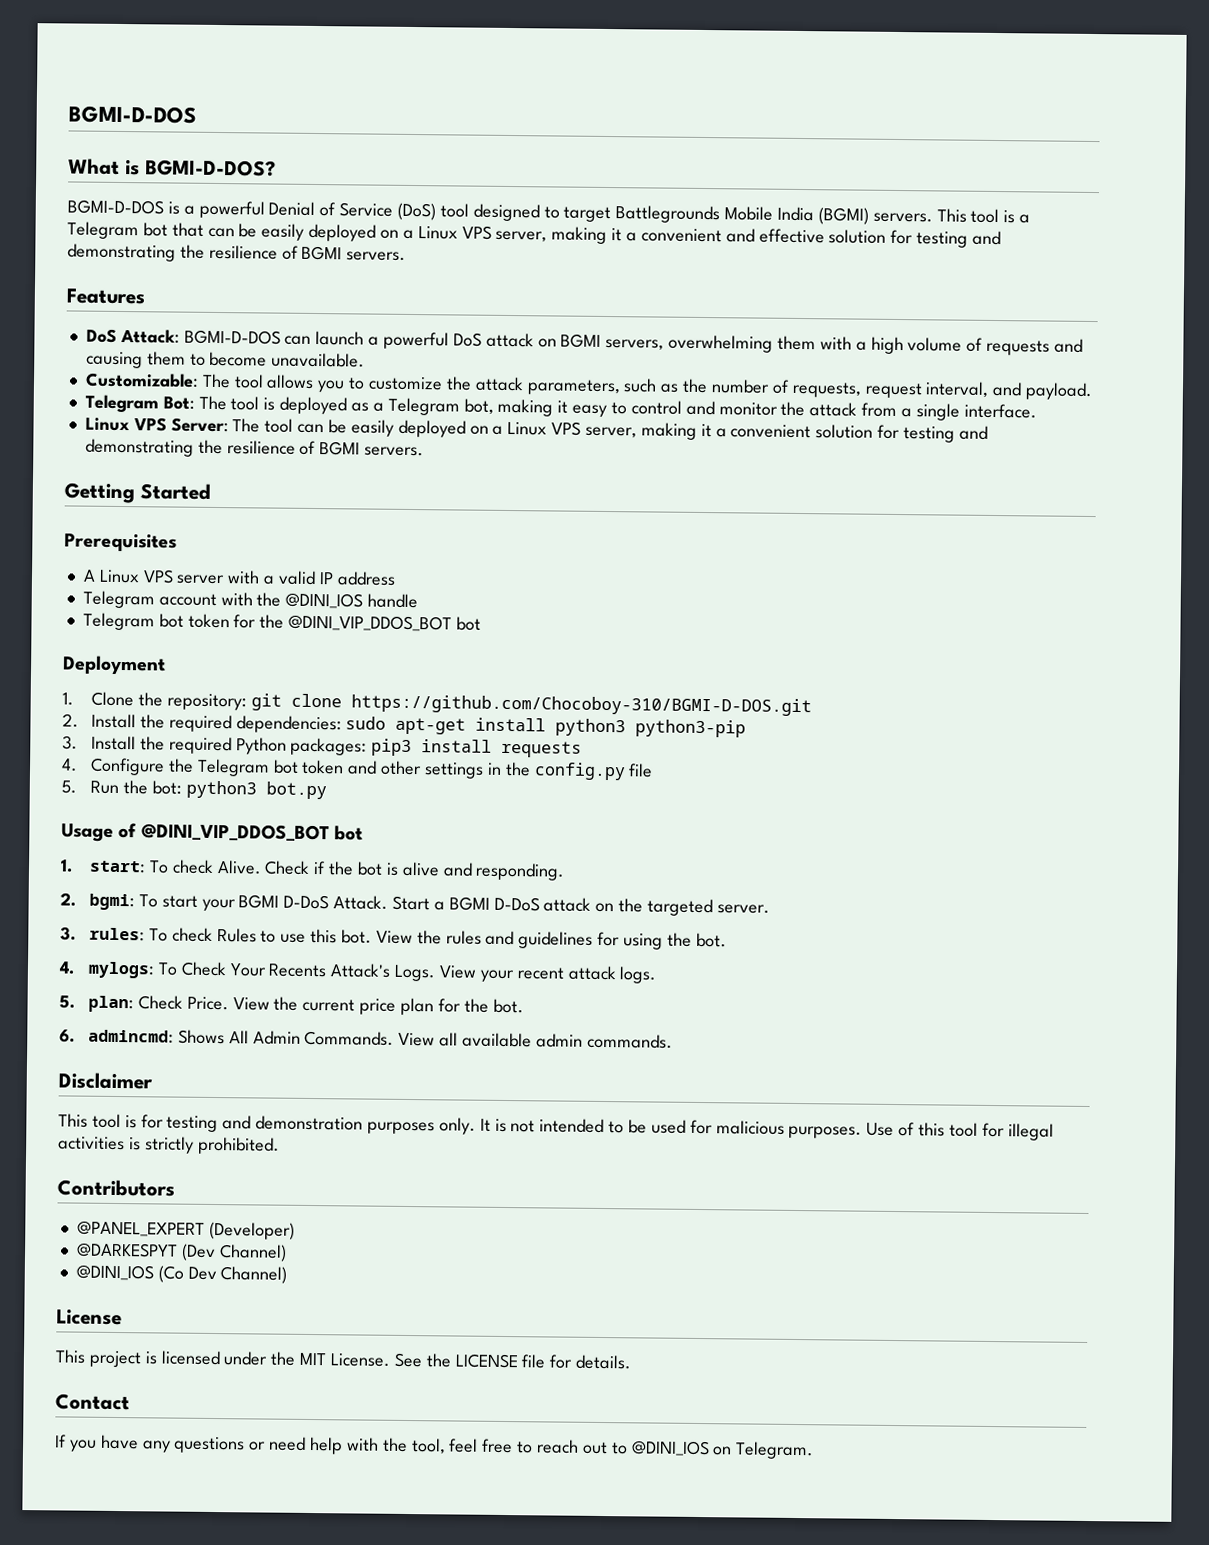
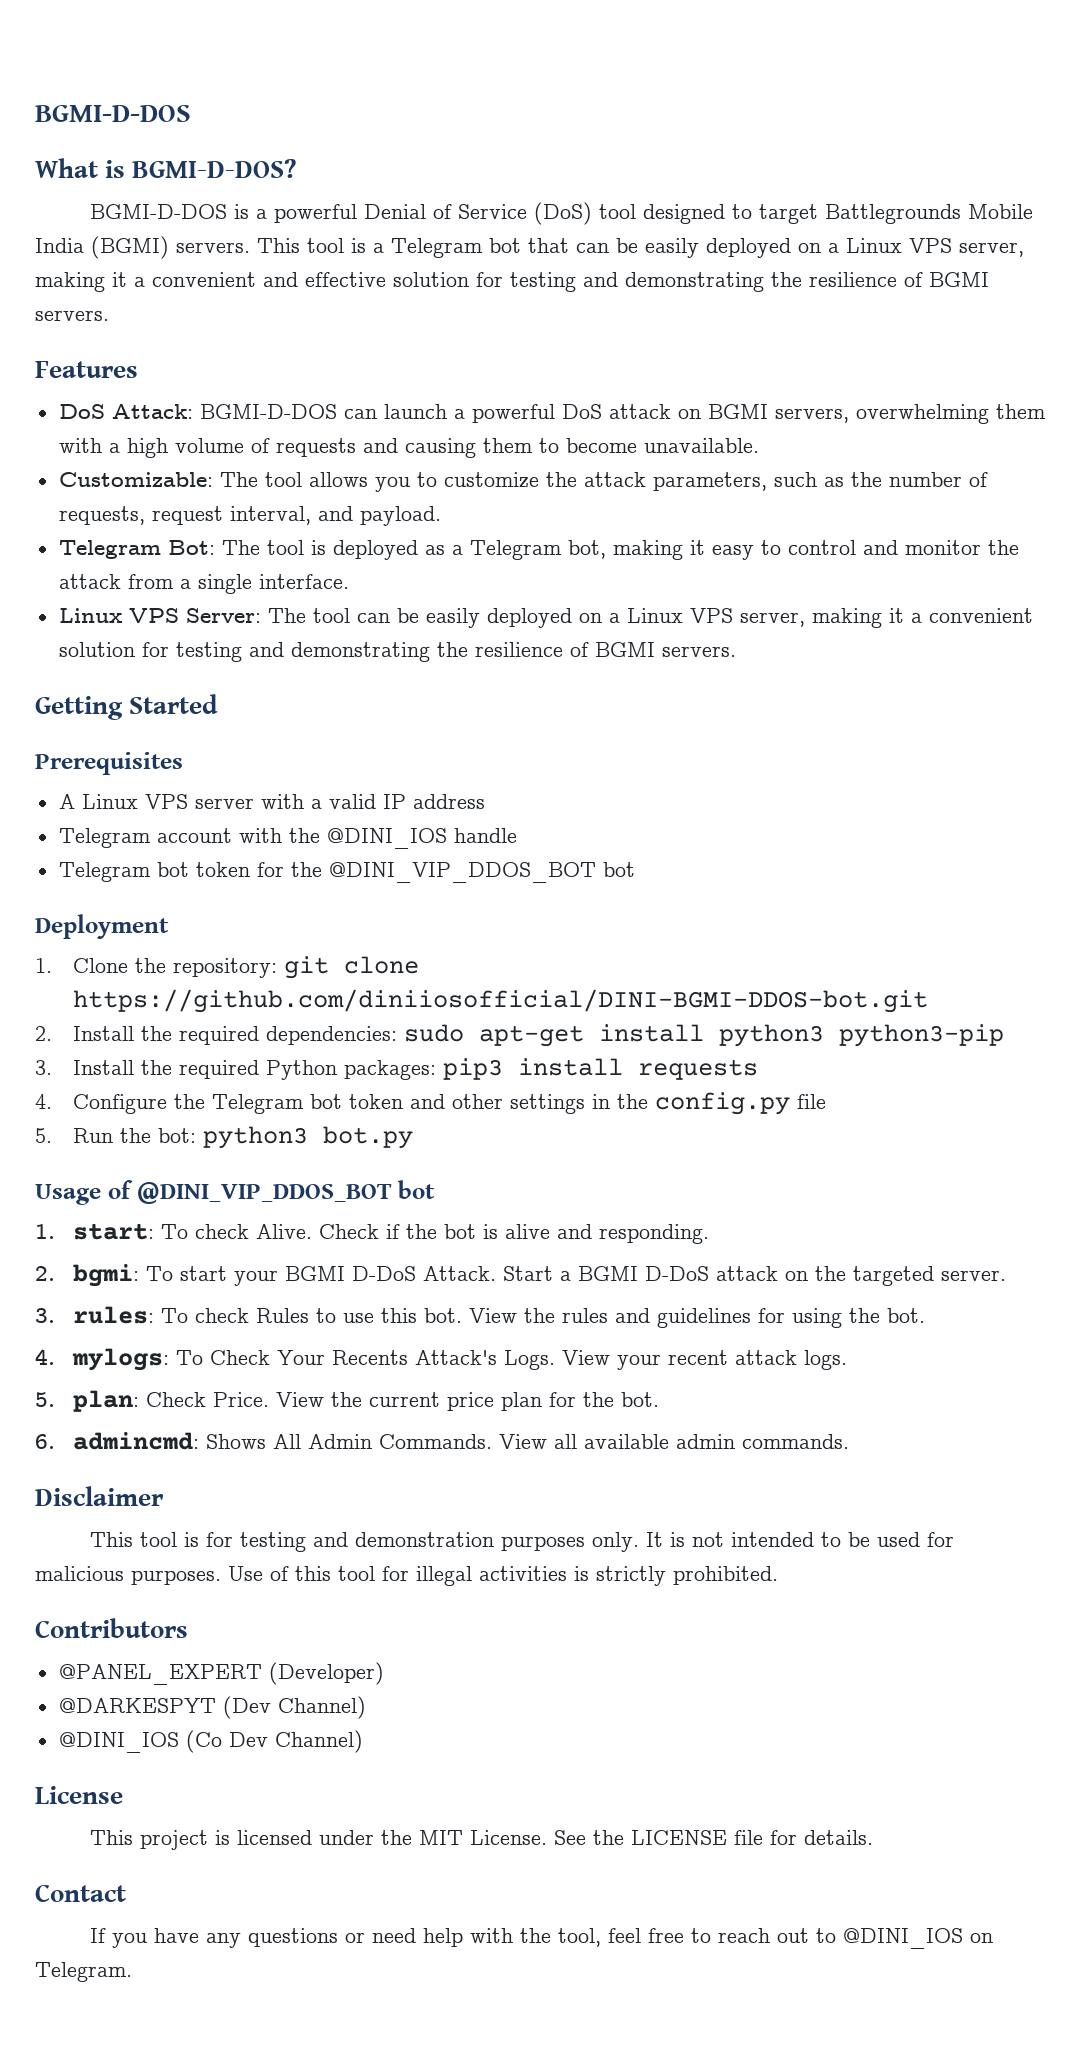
[350,694,812,717] https://github.com/Chocoboy-310/BGMI-D-DOS.git -> [73,989,929,1013] https://github.com/diniiosofficial/DINI-BGMI-DDOS-bot.git

